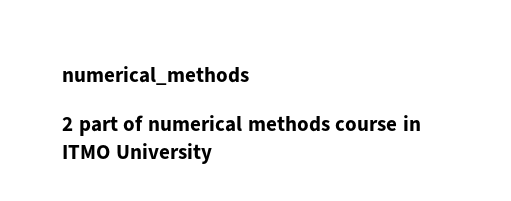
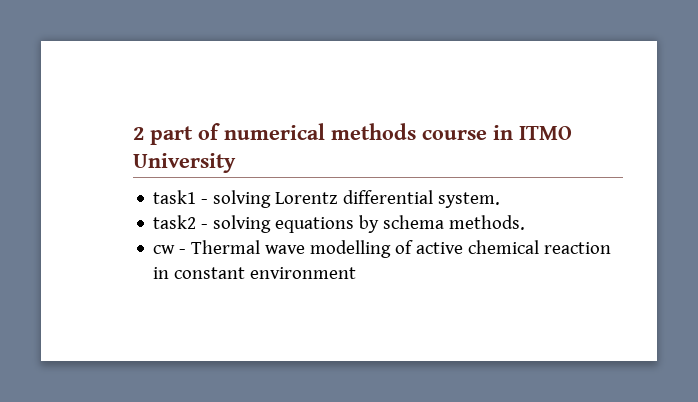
[62,66,249,85] numerical_methods // -> (133, 133) none
(212, 153) none -> [153,190,501,208] [153,215,526,233] [153,240,612,258] [153,267,357,279] // task1 - solving Lorentz differential system. // task2 - solving equations by schema methods. // cw - Thermal wave modelling of active chemical reaction in constant environment

